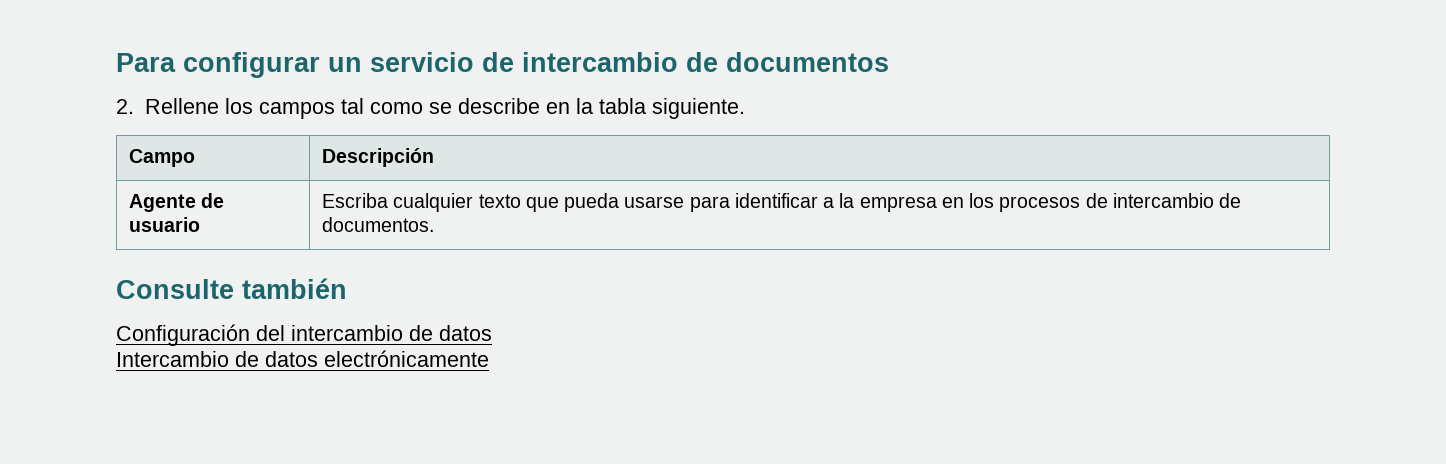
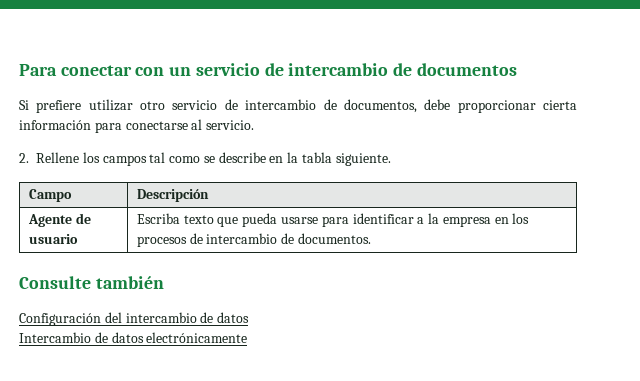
[183,52,320,78] configurar -> [60,65,165,76] conectar con
(889, 62) none -> [19,99,578,113] [19,119,255,133] // Si prefiere utilizar otro servicio de intercambio de documentos, debe proporcionar cierta información para conectarse al servicio.
[393,193,474,212] cualquier -> (180, 218) none

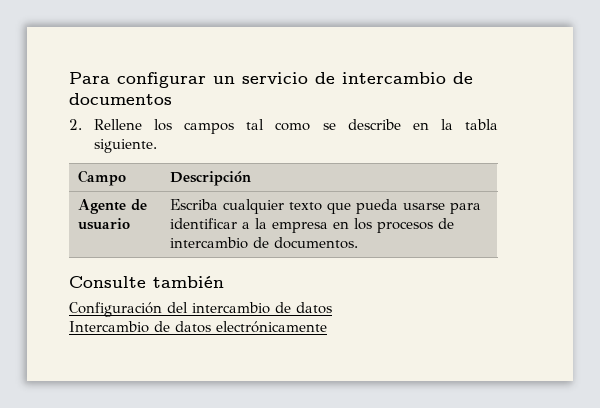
[60,65,165,76] conectar con -> [117,72,206,88] configurar
[19,99,578,113] [19,119,255,133] // Si prefiere utilizar otro servicio de intercambio de documentos, debe proporcionar cierta información para conectarse al servicio. -> (172, 99) none
(180, 218) none -> [223,199,285,214] cualquier

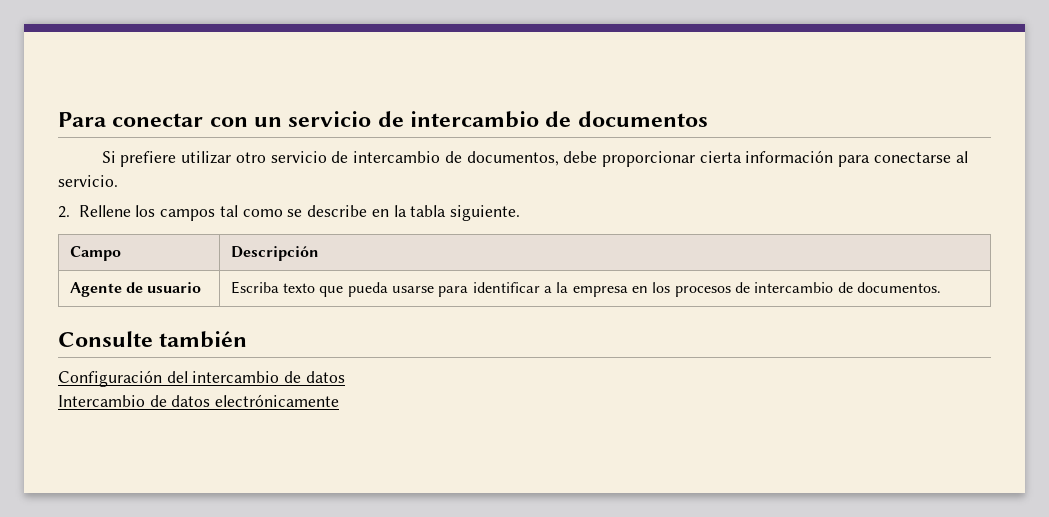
[117,72,206,88] configurar -> [112,113,248,127] conectar con
(172, 99) none -> [101,150,968,167] [58,175,118,187] // Si prefiere utilizar otro servicio de intercambio de documentos, debe proporcionar cierta información para conectarse al servicio.
[223,199,285,214] cualquier -> (279, 287) none

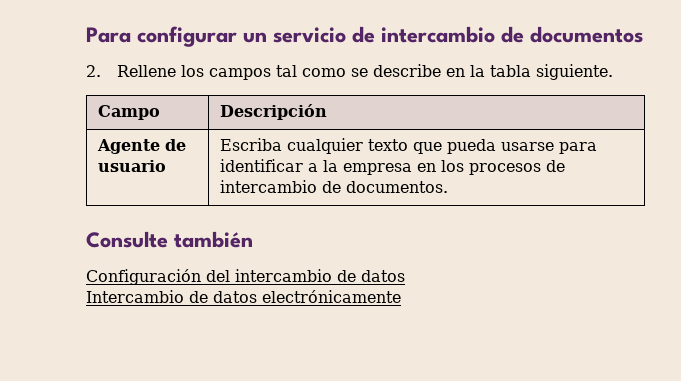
[112,113,248,127] conectar con -> [137,26,237,47] configurar
[101,150,968,167] [58,175,118,187] // Si prefiere utilizar otro servicio de intercambio de documentos, debe proporcionar cierta información para conectarse al servicio. -> (643, 34) none
(279, 287) none -> [286,138,363,154] cualquier

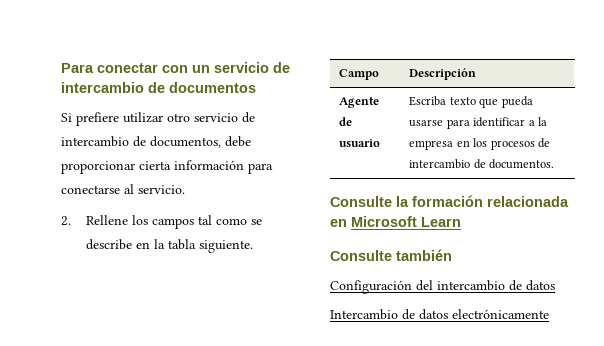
[137,26,237,47] configurar -> [97,63,188,73] conectar con
(643, 34) none -> [61,112,255,126] [61,136,251,148] [61,160,273,174] [61,184,185,194] // Si prefiere utilizar otro servicio de intercambio de documentos, debe proporcionar cierta información para conectarse al servicio.
[286,138,363,154] cualquier -> (447, 101) none
(448, 187) none -> [330,195,569,207] [330,216,461,227] // Consulte la formación relacionada en Microsoft Learn

